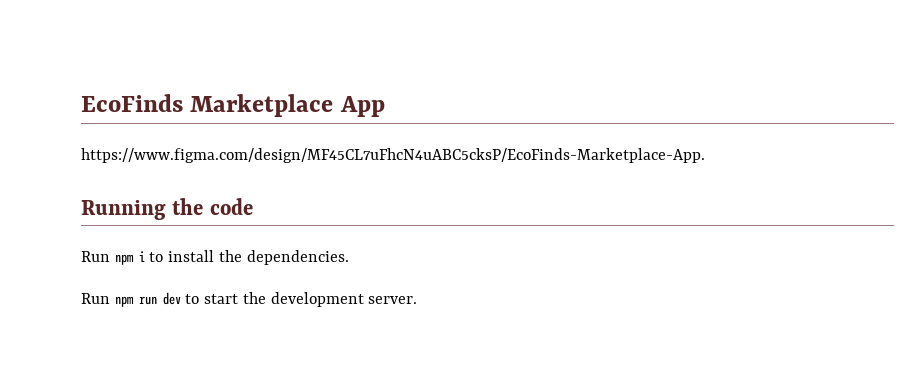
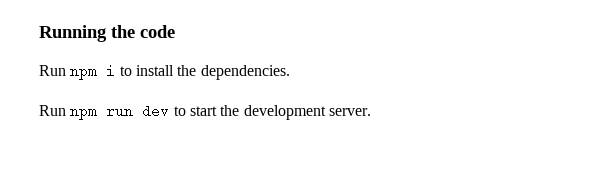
[81,94,385,117] [81,148,705,163] EcoFinds Marketplace App // https://www.figma.com/design/MF45CL7uFhcN4uABC5cksP/EcoFinds-Marketplace-App. // -> (39, 33) none

